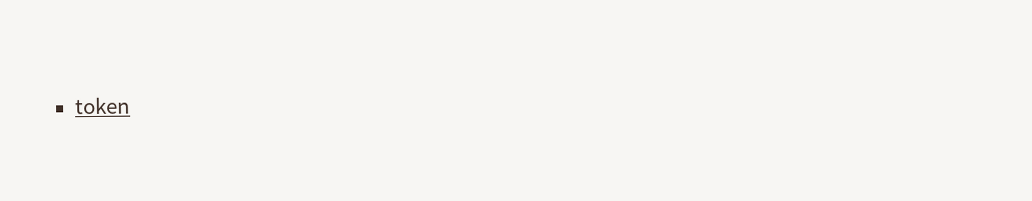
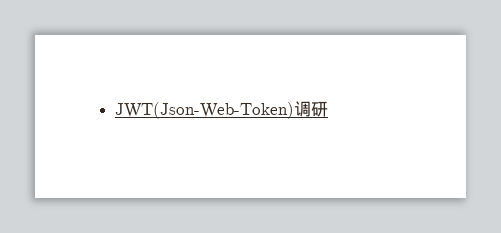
[73,96,131,115] token -> [115,101,329,119] JWT(Json-Web-Token)调研

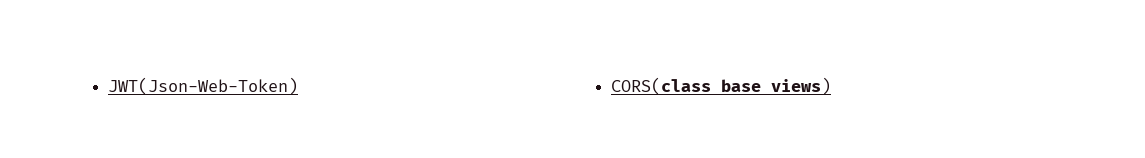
[294,101,329,117] 调研 -> [611,77,832,95] // CORS(class base views)

